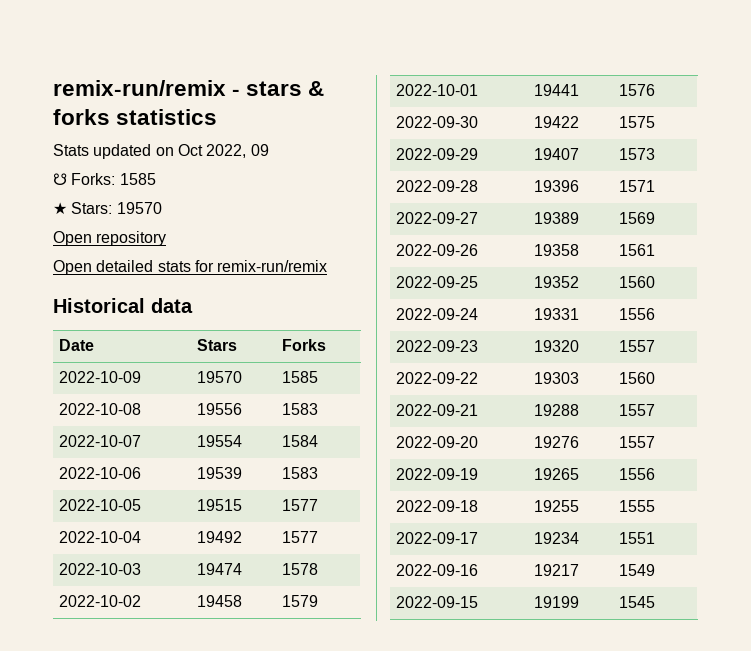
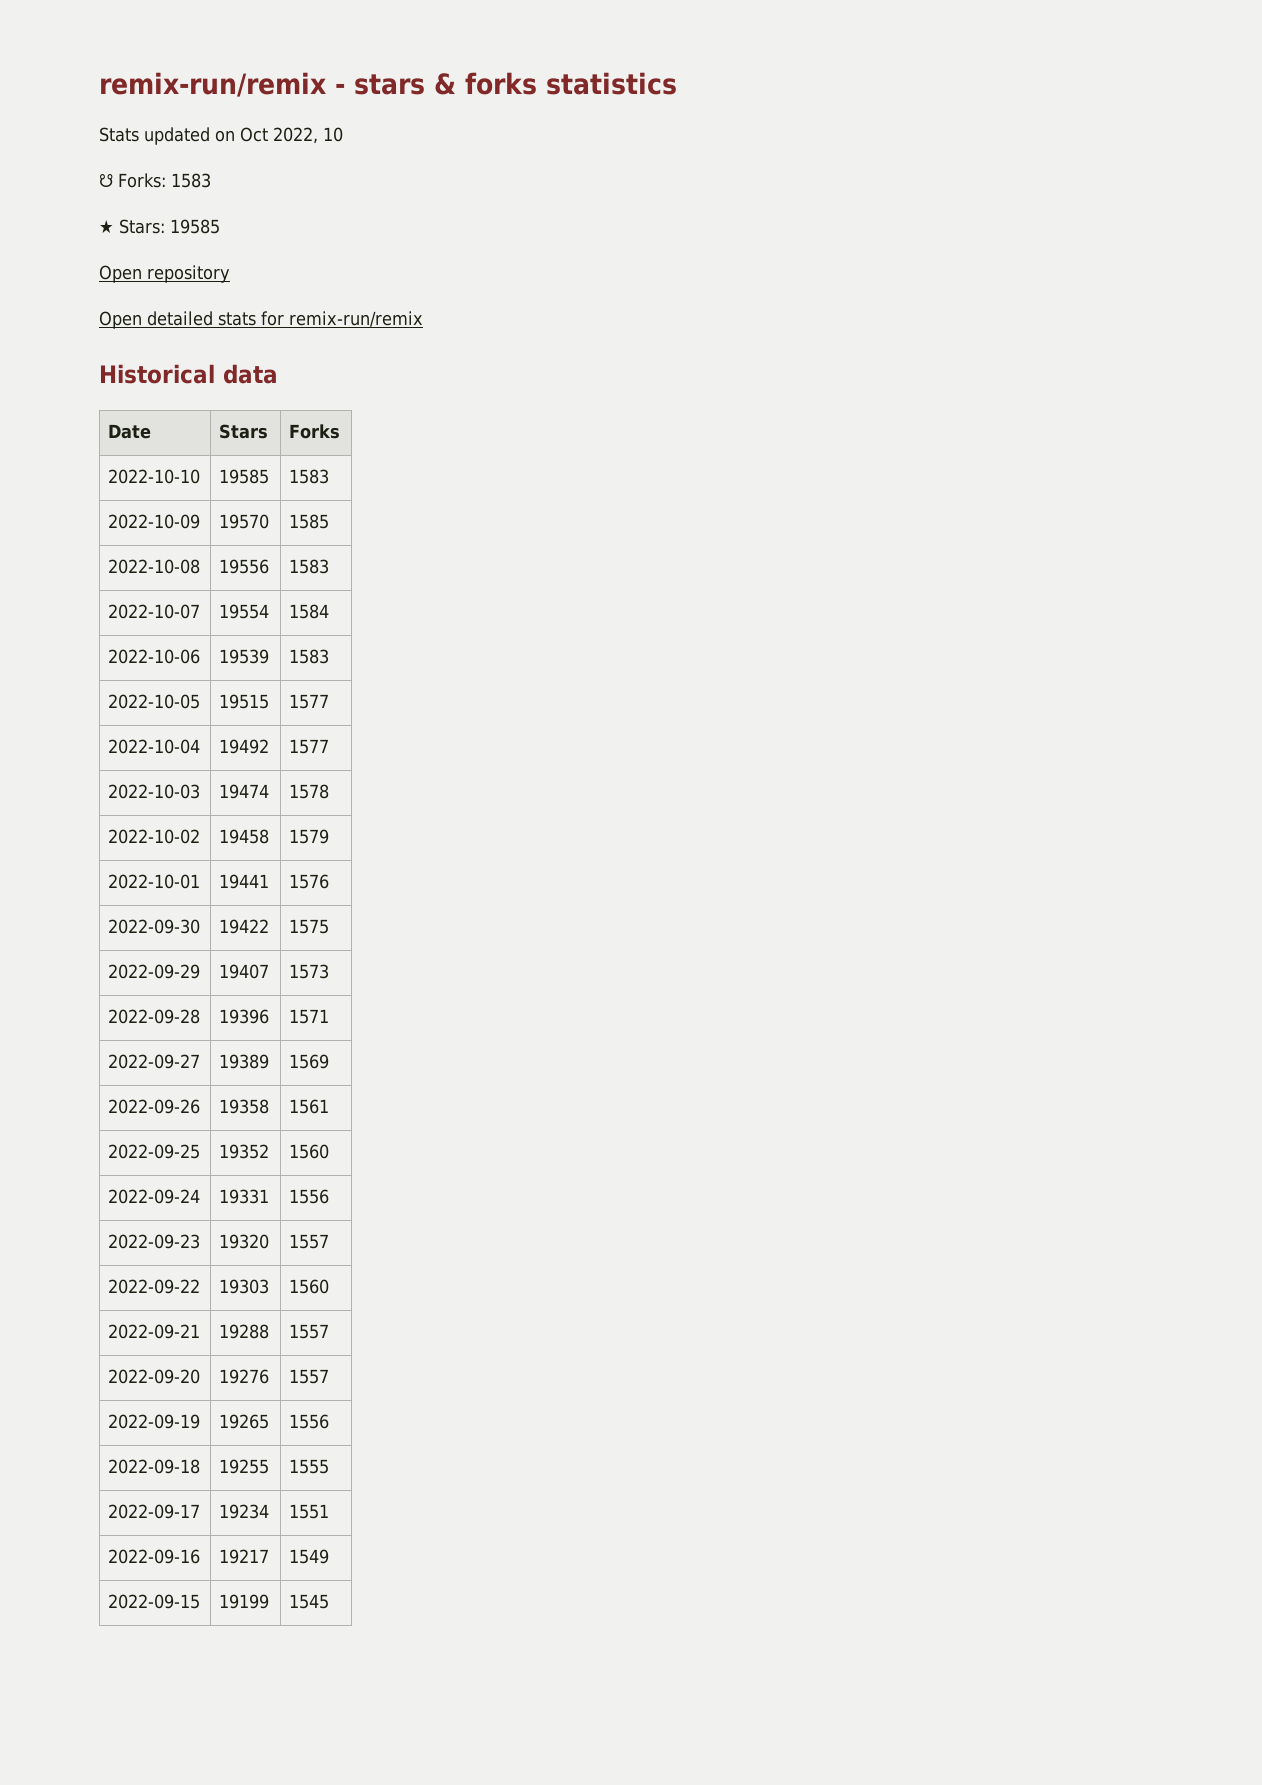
[250,144,269,156] 09 -> [323,127,343,142] 10
[119,173,156,185] 1585 -> [171,173,211,188] 1583
[116,202,162,214] 19570 -> [170,219,220,234] 19585
(327, 345) none -> [108,469,201,484] [219,469,270,484] [289,469,330,484] // 2022-10-10 | 19585 | 1583

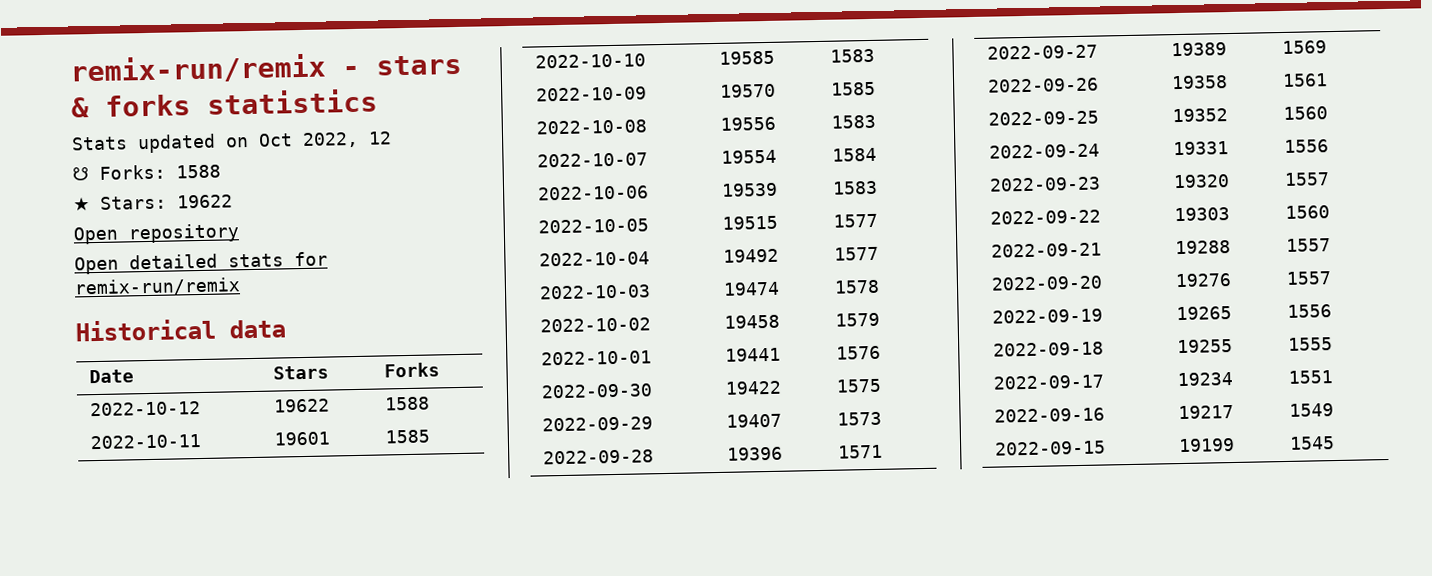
[323,127,343,142] 10 -> [368,131,392,145] 12
[171,173,211,188] 1583 -> [176,164,221,179] 1588
[170,219,220,234] 19585 -> [177,194,233,209] 19622
(341, 431) none -> [90,400,202,417] [274,398,331,413] [385,396,431,411] [90,433,202,450] [274,431,331,446] [385,429,431,444] // 2022-10-12 | 19622 | 1588 // 2022-10-11 | 19601 | 1585

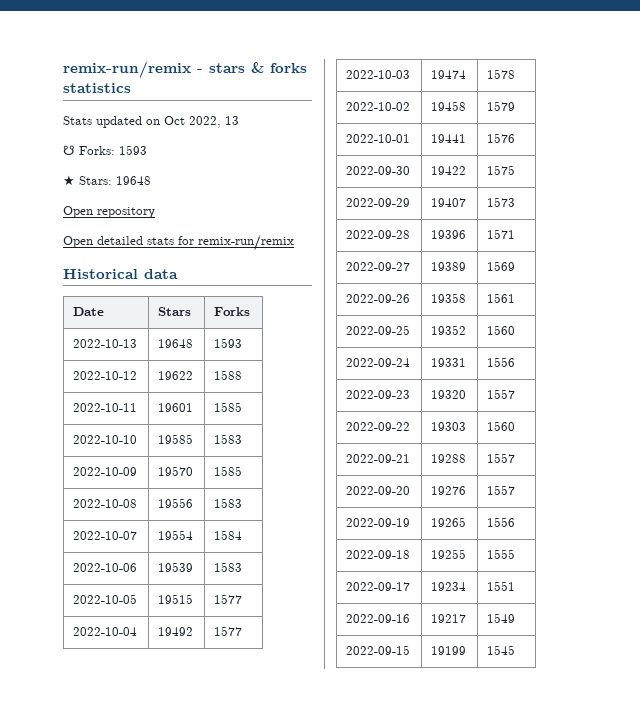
[368,131,392,145] 12 -> [225,116,239,125] 13
[176,164,221,179] 1588 -> [119,145,147,155] 1593
[177,194,233,209] 19622 -> [116,176,151,185] 19648
(441, 370) none -> [73,339,138,348] [158,339,194,348] [214,338,243,348] // 2022-10-13 | 19648 | 1593

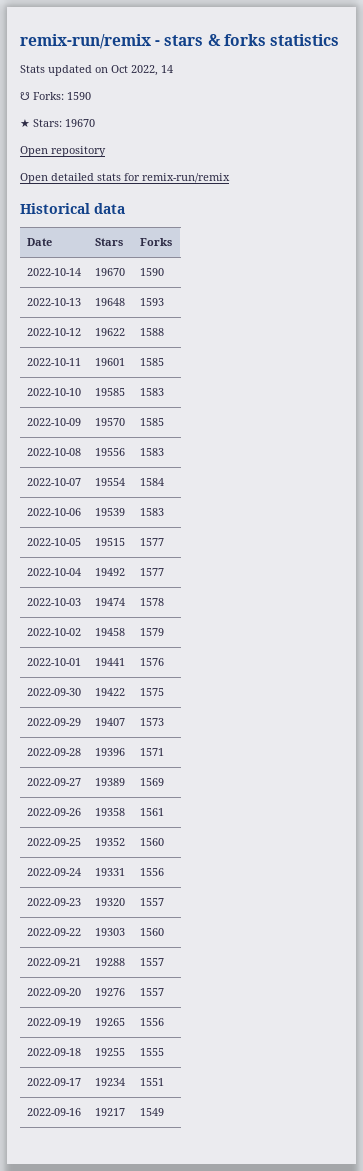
[225,116,239,125] 13 -> [161,65,173,73] 14
[119,145,147,155] 1593 -> [67,92,91,100] 1590
[116,176,151,185] 19648 -> [65,119,95,127] 19670
(251, 311) none -> [26,268,81,276] [94,268,125,276] [139,268,164,276] // 2022-10-14 | 19670 | 1590
[346,645,411,655] [431,646,467,655] [487,645,516,655] // 2022-09-15 | 19199 | 1545 -> (164, 1112) none

